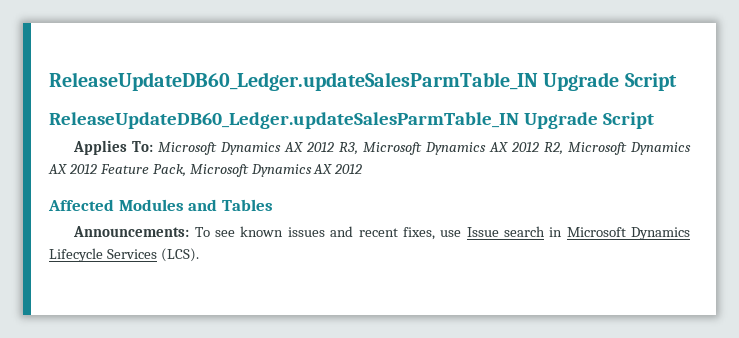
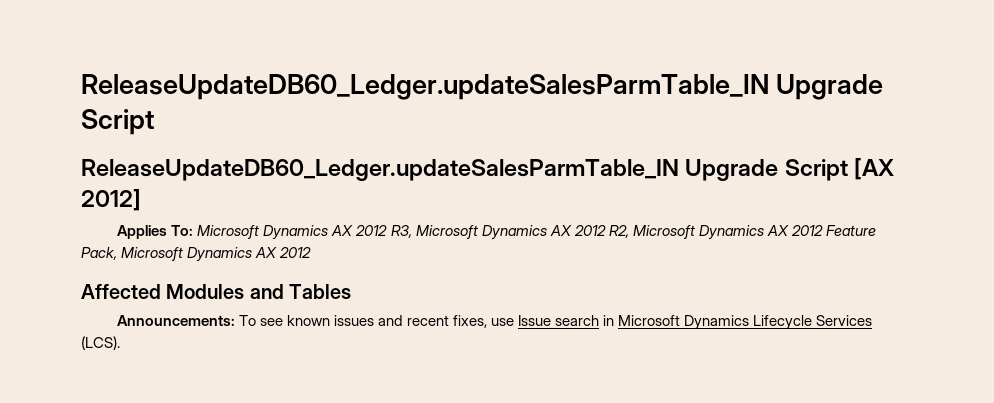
(654, 120) none -> [854,158,895,180] [81,189,141,211] [AX 2012]

